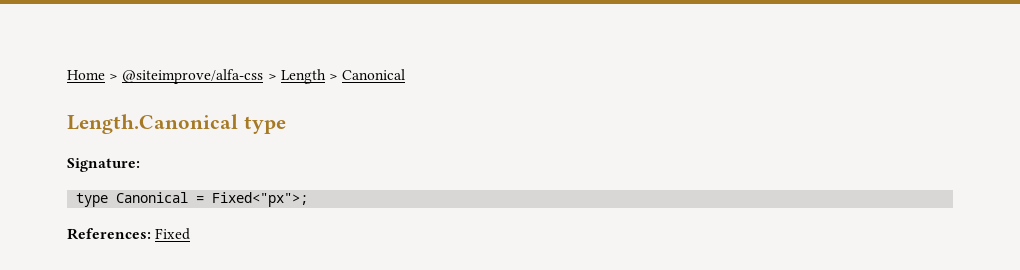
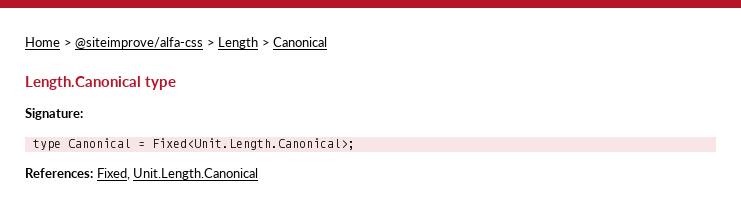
[212,192,309,207] Fixed<"px">; -> [151,138,355,150] Fixed<Unit.Length.Canonical>;
[155,228,191,240] Fixed -> [96,168,259,180] Fixed, Unit.Length.Canonical

